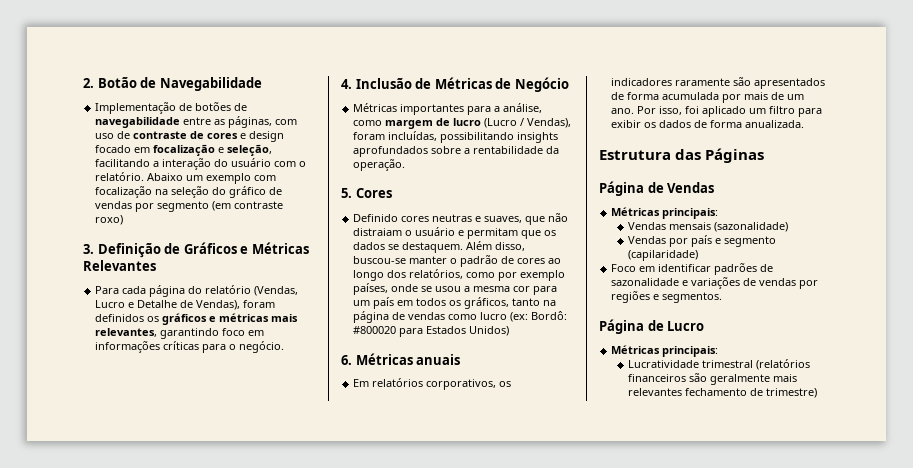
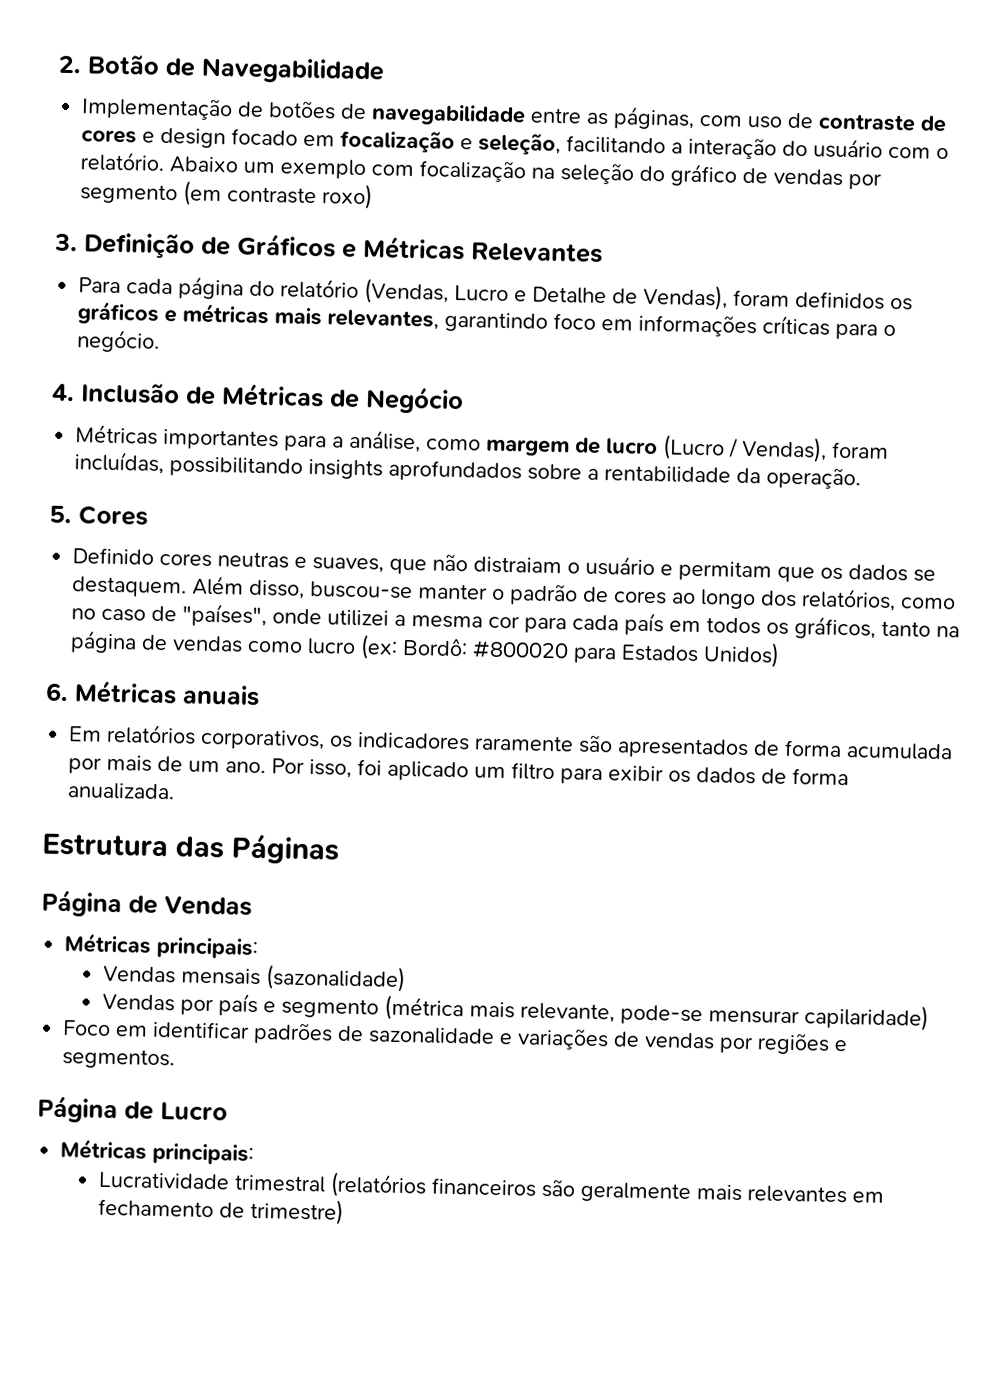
[498,270,566,281] [353,283,462,295] por exemplo países, onde se usou -> [71,603,390,628] no caso de "países", onde utilizei
[353,300,371,306] um -> [572,614,620,631] cada
[628,250,699,261] (capilaridade) -> [383,994,929,1031] (métrica mais relevante, pode-se mensurar capilaridade)
(683, 392) none -> [851,1191,884,1203] em

